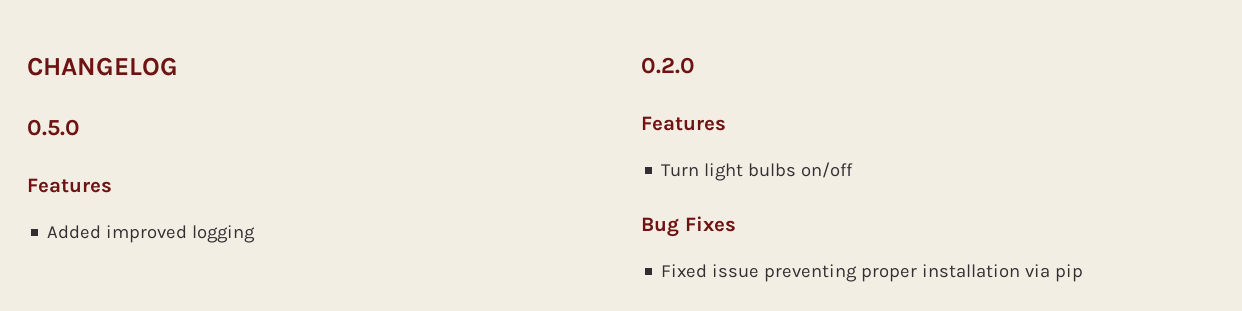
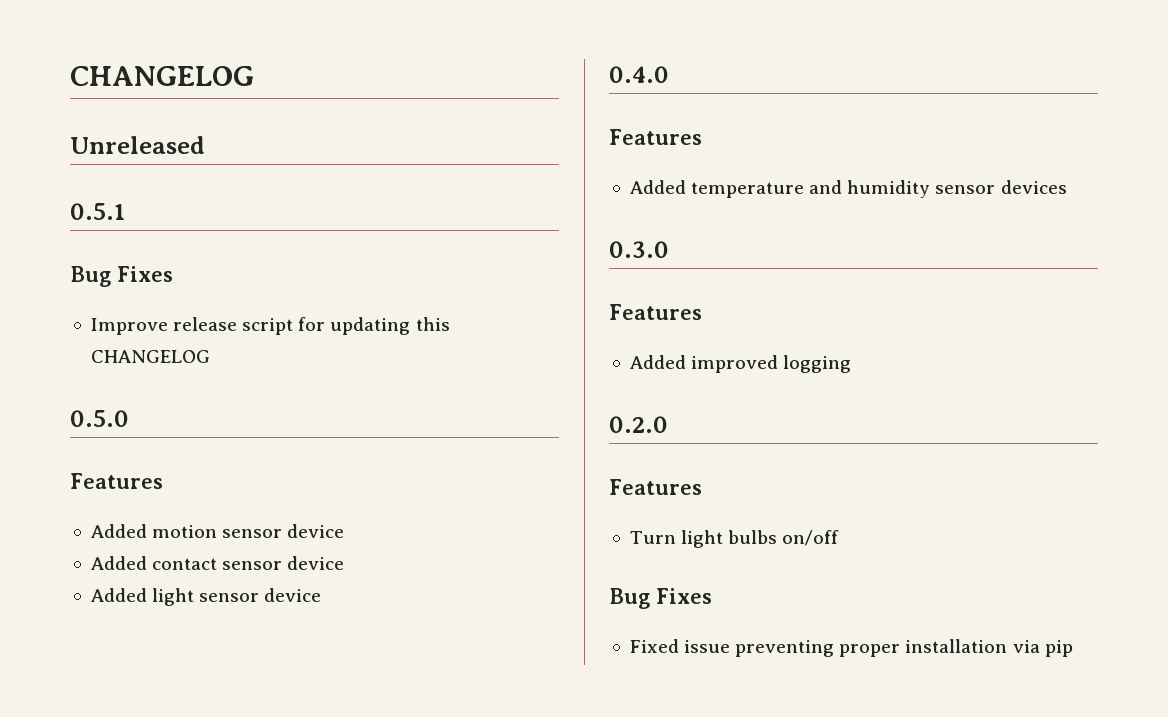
[27,57,178,76] [27,119,80,136] CHANGELOG // 0.5.0 -> [70,66,254,86] [70,136,205,154] [70,203,126,220] [70,266,173,287] [90,317,450,335] [90,350,210,363] [70,410,129,427] [70,473,163,489] [90,524,345,538] [90,556,345,570] [90,588,322,606] [609,66,669,83] [609,129,702,145] [629,180,1067,198] [609,241,669,258] CHANGELOG // Unreleased // 0.5.1 // Bug Fixes // Improve release script for updating this CHANGELOG // 0.5.0 // Features // Added motion sensor device // Added contact sensor device // Added light sensor device // 0.4.0 // Features // Added temperature and humidity sensor devices // 0.3.0

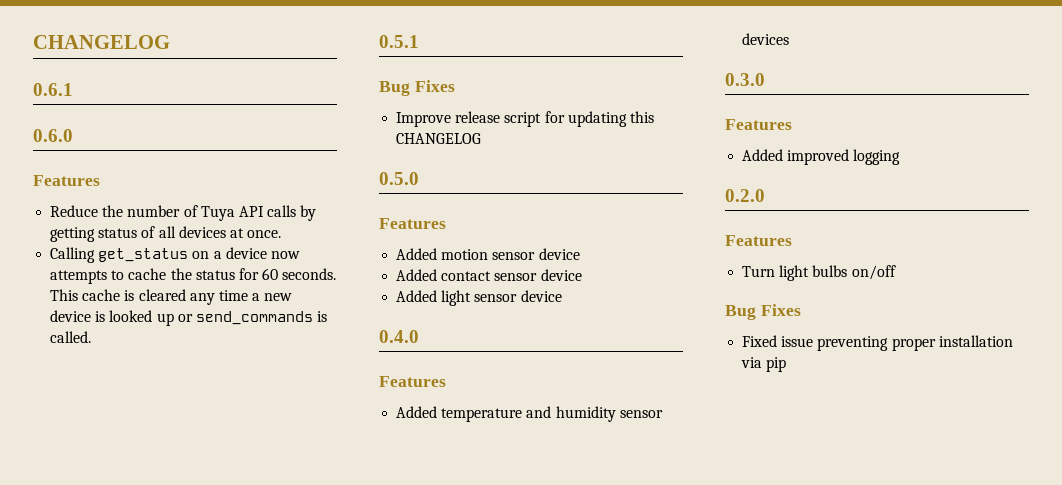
[70,66,254,86] [70,136,205,154] CHANGELOG // Unreleased -> [33,35,170,49] [33,83,73,96] [33,129,73,142] [33,175,100,186] [50,205,317,221] [50,226,282,242] [50,247,300,263] [50,268,337,284] [50,289,293,305] [50,310,328,326] [50,331,92,343] CHANGELOG // 0.6.1 // 0.6.0 // Features // Reduce the number of Tuya API calls by getting status of all devices at once. // Calling get_status on a device now attempts to cache the status for 60 seconds. This cache is cleared any time a new device is looked up or send_commands is called.

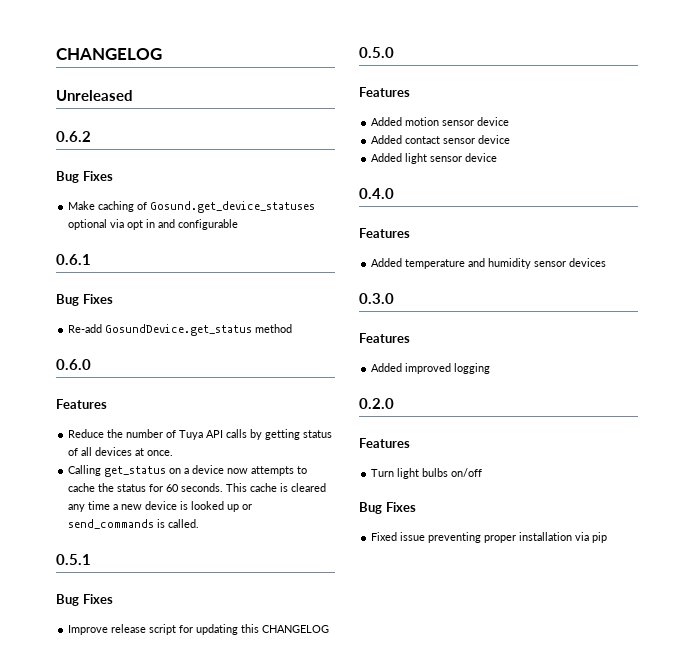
[33,35,170,49] [33,83,73,96] CHANGELOG // 0.6.1 -> [56,48,162,60] [56,90,133,101] [56,131,91,142] [56,171,113,183] [68,201,316,213] [68,219,239,230] [56,254,91,265] [56,294,113,306] [68,324,293,336] CHANGELOG // Unreleased // 0.6.2 // Bug Fixes // Make caching of Gosund.get_device_statuses optional via opt in and configurable // 0.6.1 // Bug Fixes // Re-add GosundDevice.get_status method

